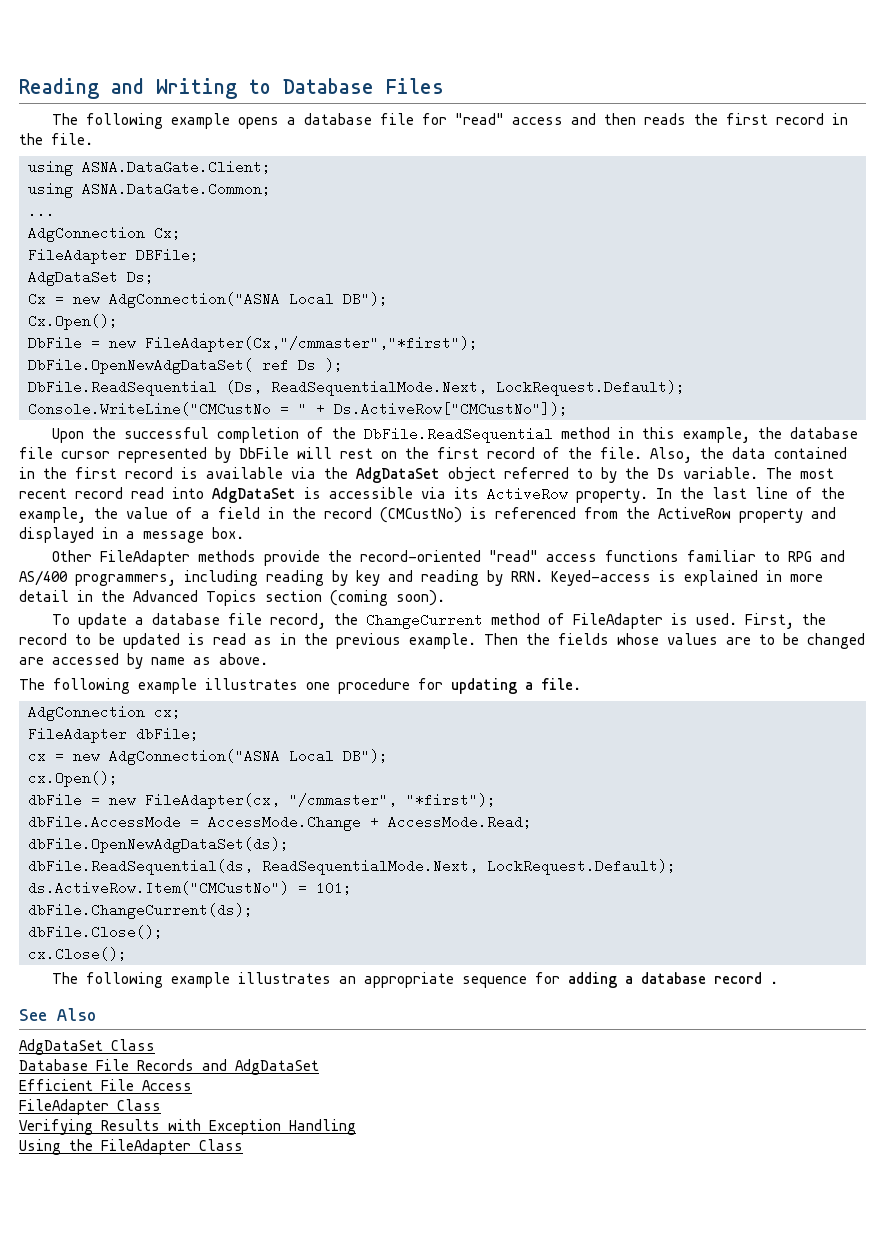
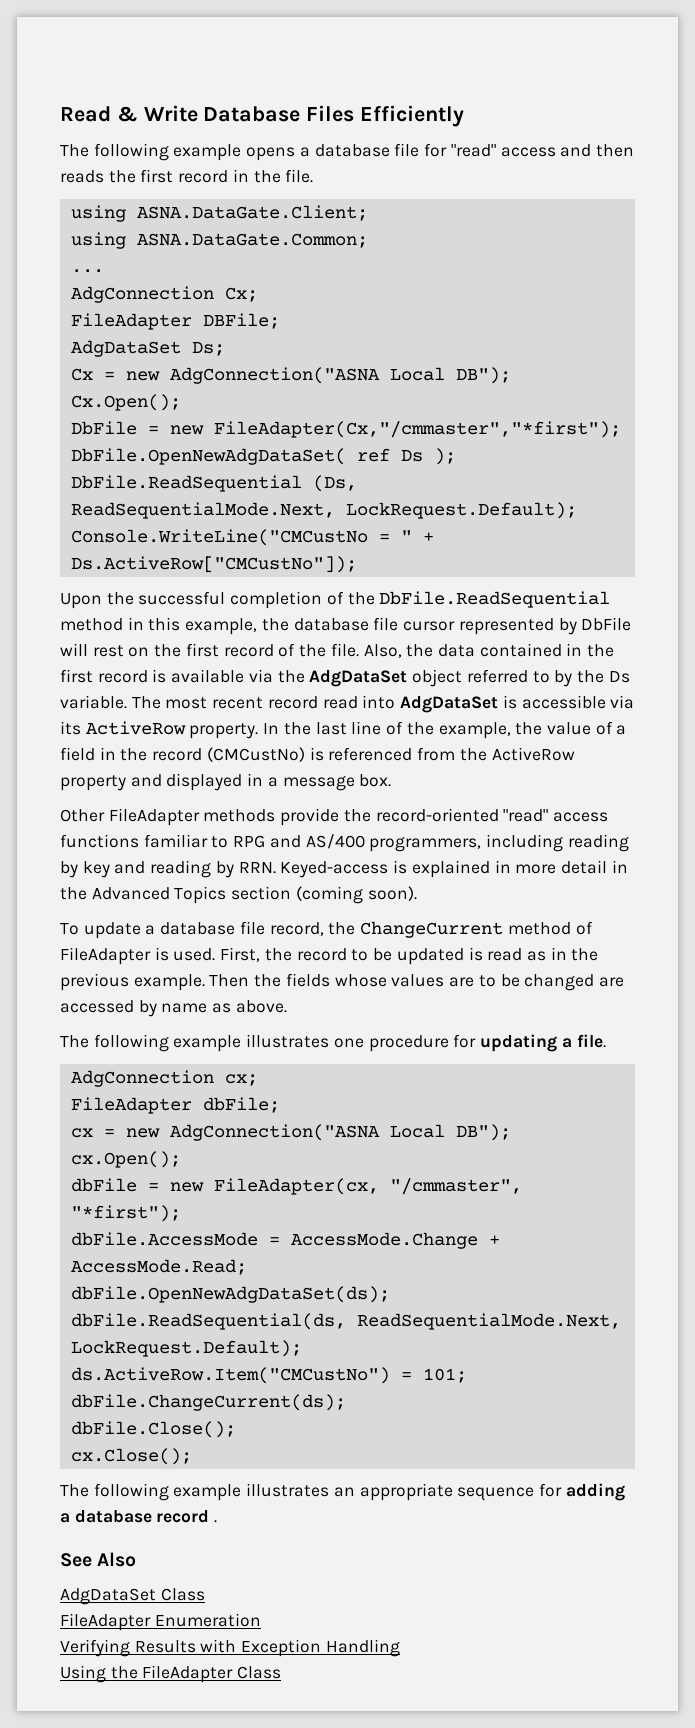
[19,78,271,99] Reading and Writing to -> [60,105,198,122] Read & Write
(444, 86) none -> [360,105,465,127] Efficiently
[19,1059,319,1075] [19,1079,192,1091] [19,1099,161,1115] // Database File Records and AdgDataSet // Efficient File Access // FileAdapter Class -> [60,1613,261,1631] // FileAdapter Enumeration

